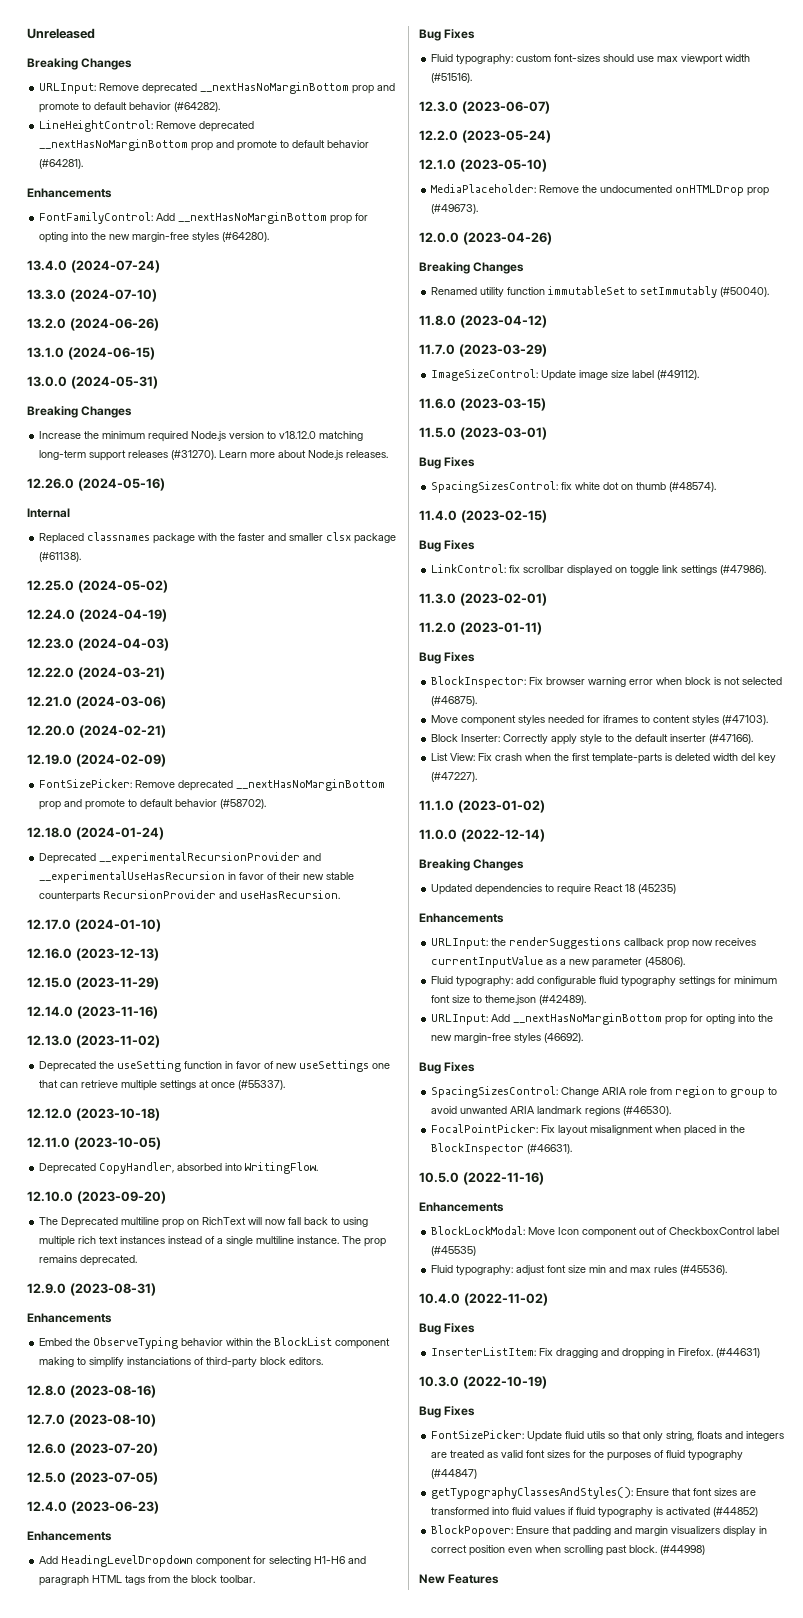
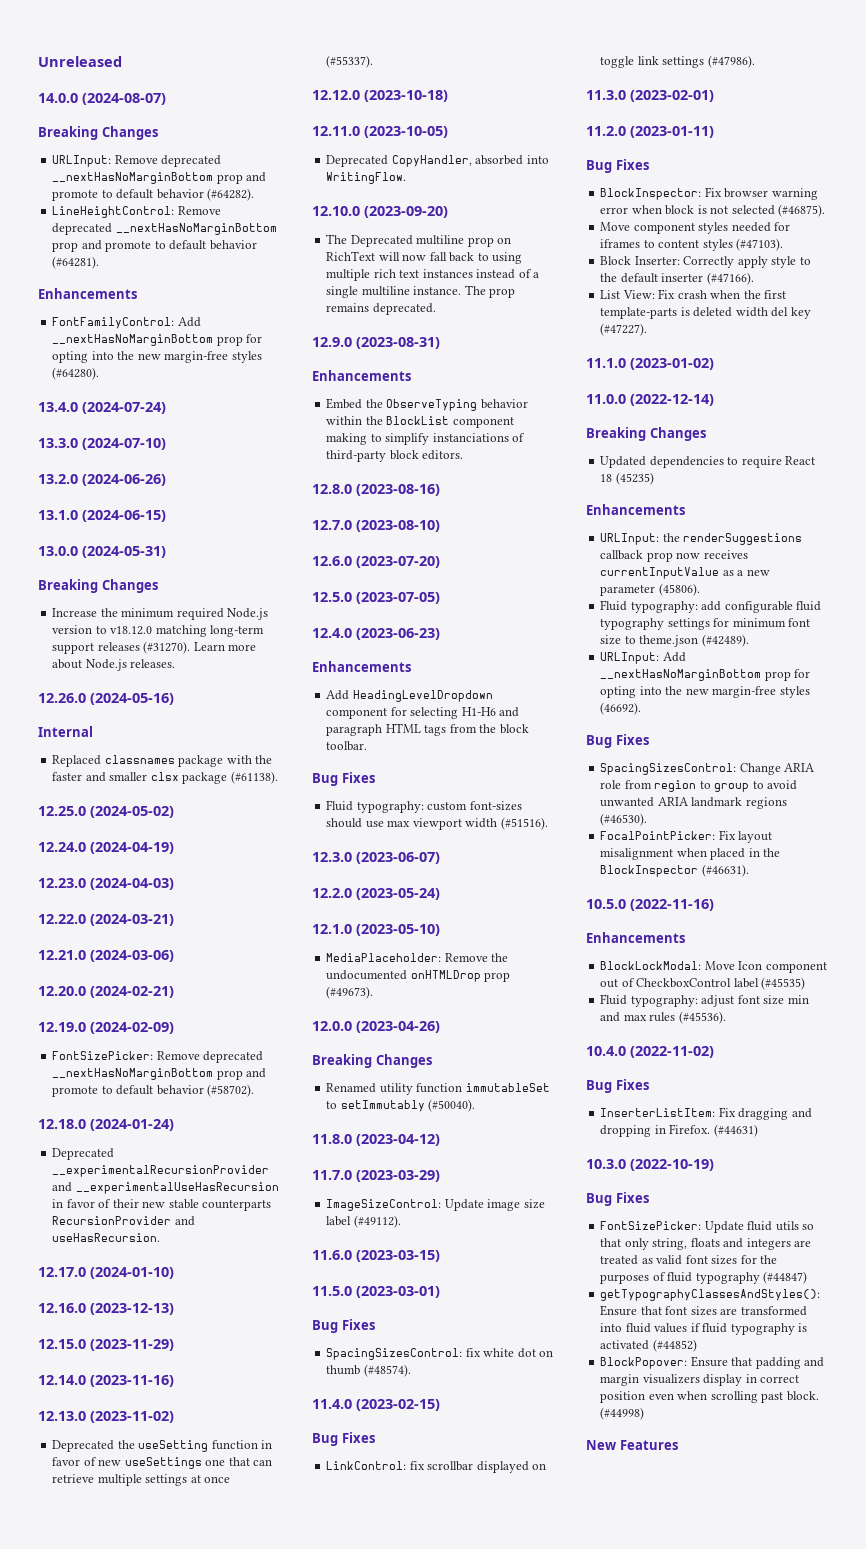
(95, 33) none -> [38,93,166,105] // 14.0.0 (2024-08-07)

